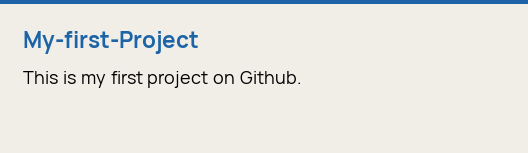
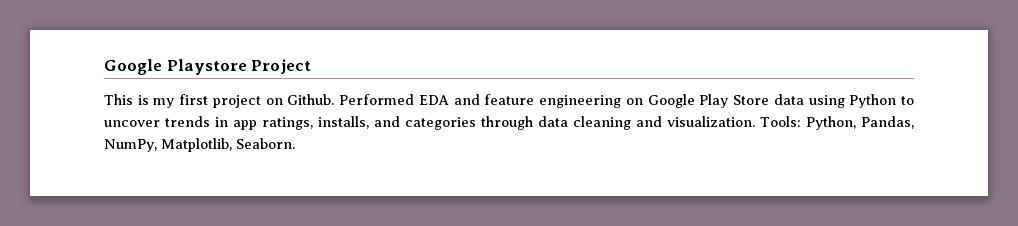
[23,31,199,54] My-first-Project -> [104,59,312,75] Google Playstore Project
(303, 77) none -> [339,94,914,108] [104,116,914,130] [104,138,295,152] Performed EDA and feature engineering on Google Play Store data using Python to uncover trends in app ratings, installs, and categories through data cleaning and visualization. Tools: Python, Pandas, NumPy, Matplotlib, Seaborn.

